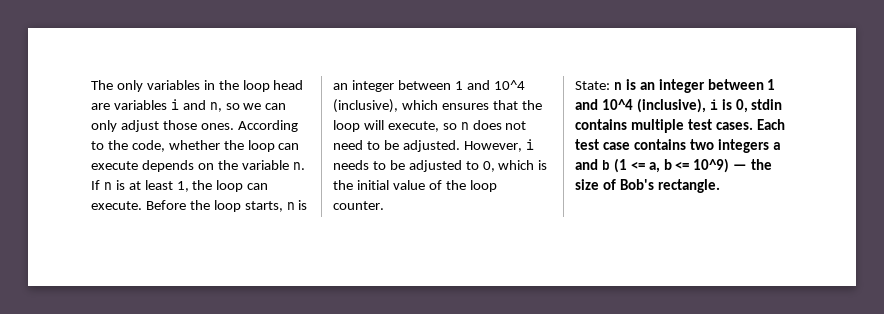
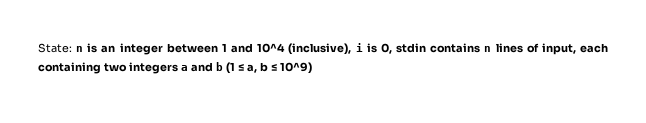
[91,80,304,92] [91,99,287,112] [91,120,298,132] [91,140,300,152] [91,160,305,172] [91,180,269,192] [91,200,308,212] [333,80,525,92] [333,99,542,113] [333,120,527,132] [333,139,534,152] [333,160,548,172] [333,180,497,192] [333,201,384,210] The only variables in the loop head are variables i and n, so we can only adjust those ones. According to the code, whether the loop can execute depends on the variable n. If n is at least 1, the loop can execute. Before the loop starts, n is an integer between 1 and 10^4 (inclusive), which ensures that the loop will execute, so n does not need to be adjusted. However, i needs to be adjusted to 0, which is the initial value of the loop counter. // -> (38, 48) none
[630,119,785,133] [575,139,686,150] multiple test cases. Each test case contains -> [484,43,608,55] [38,62,101,74] n lines of input, each containing
[630,161,645,170] <= -> [238,64,244,71] ≤
[675,158,773,173] [575,179,720,193] <= 10^9) — the size of Bob's rectangle. -> [271,62,312,74] ≤ 10^9)

